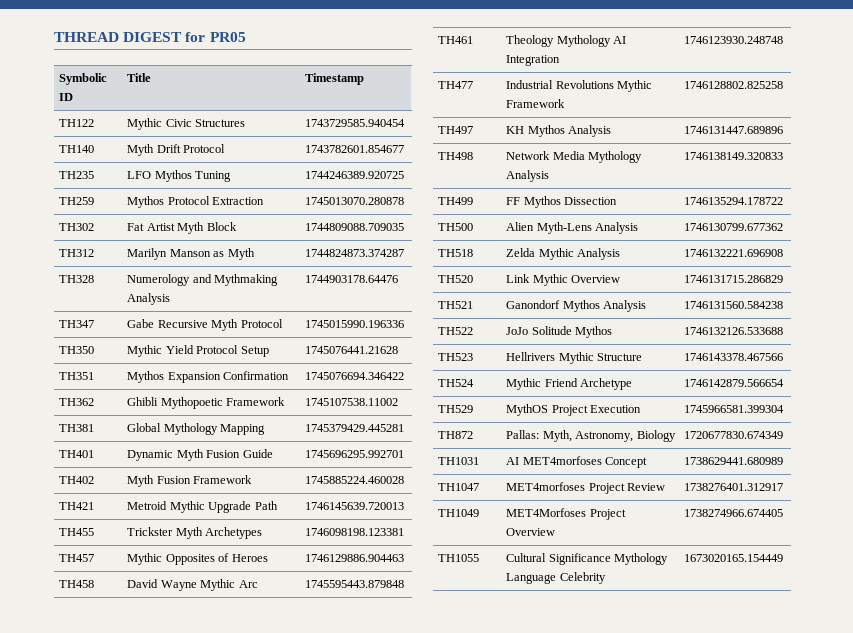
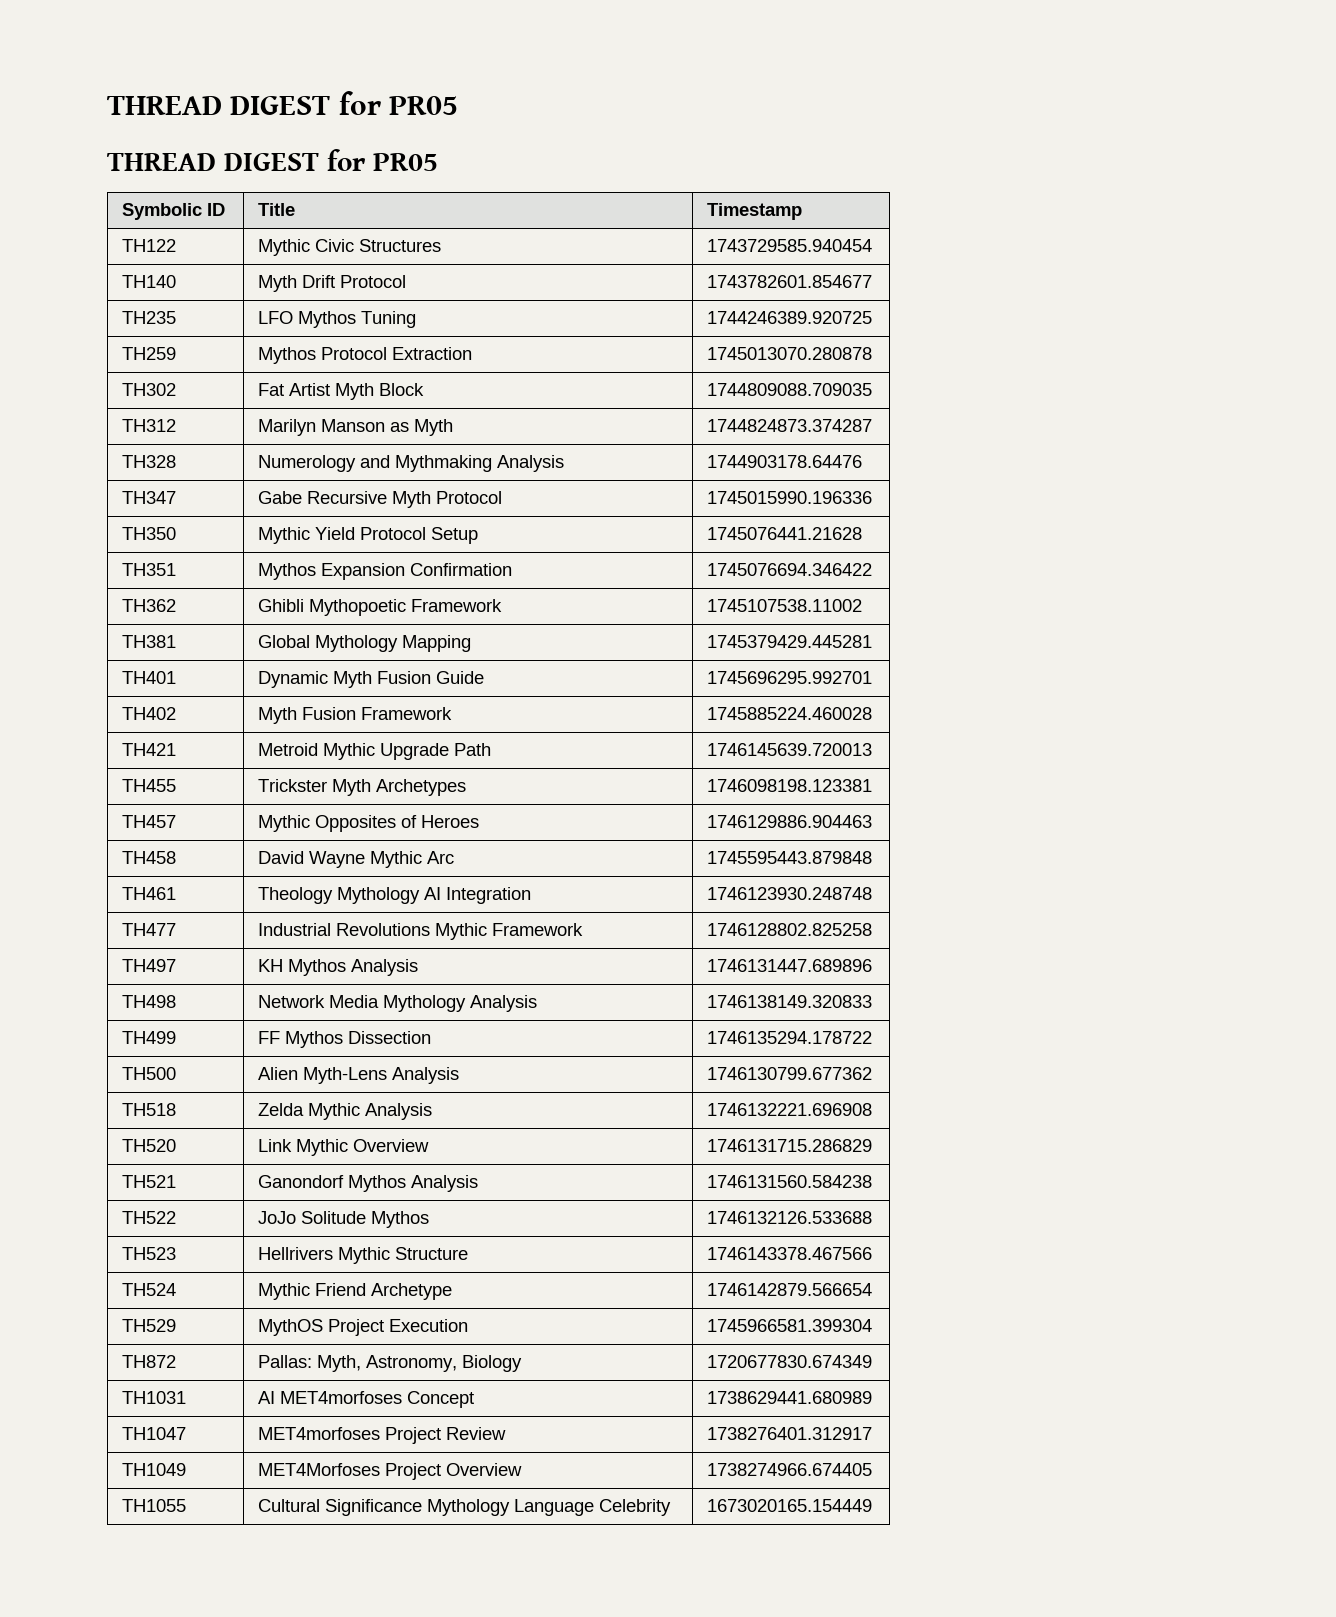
[54,32,246,42] THREAD DIGEST for PR05 -> [107,91,459,115] [107,149,438,171] THREAD DIGEST for PR05 // THREAD DIGEST for PR05

